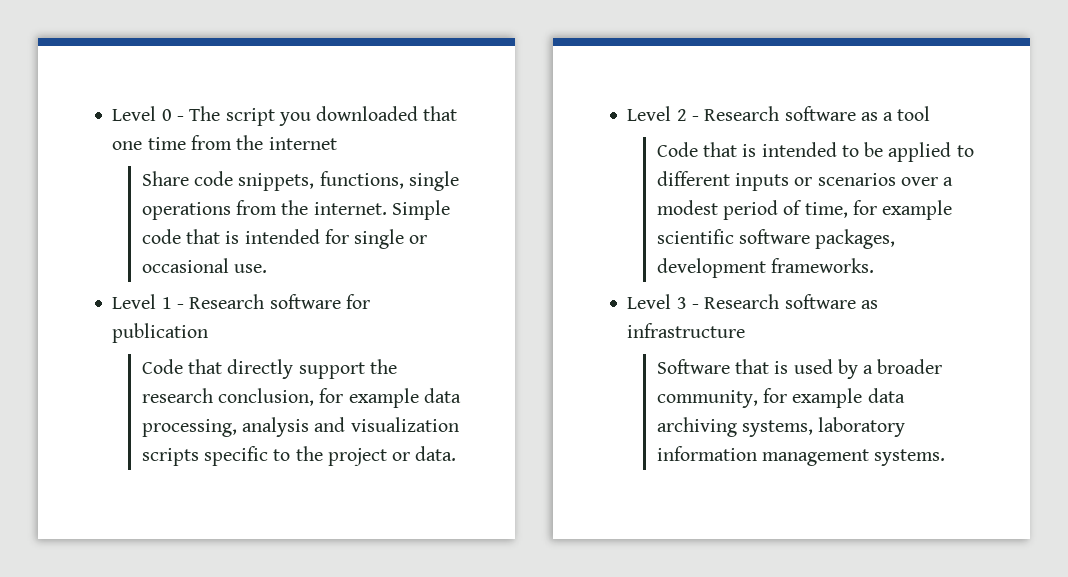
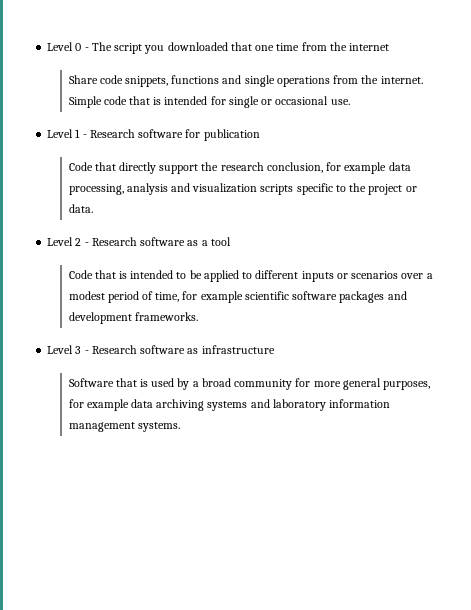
[319,171,404,189] functions, -> [171,75,242,84] functions and
[815,229,896,249] packages, -> [339,291,407,303] packages and
[877,359,943,374] [656,390,758,408] broader community, -> [201,378,431,390] broad community for more general purposes,
[742,420,814,437] systems, -> [207,399,270,411] systems and

